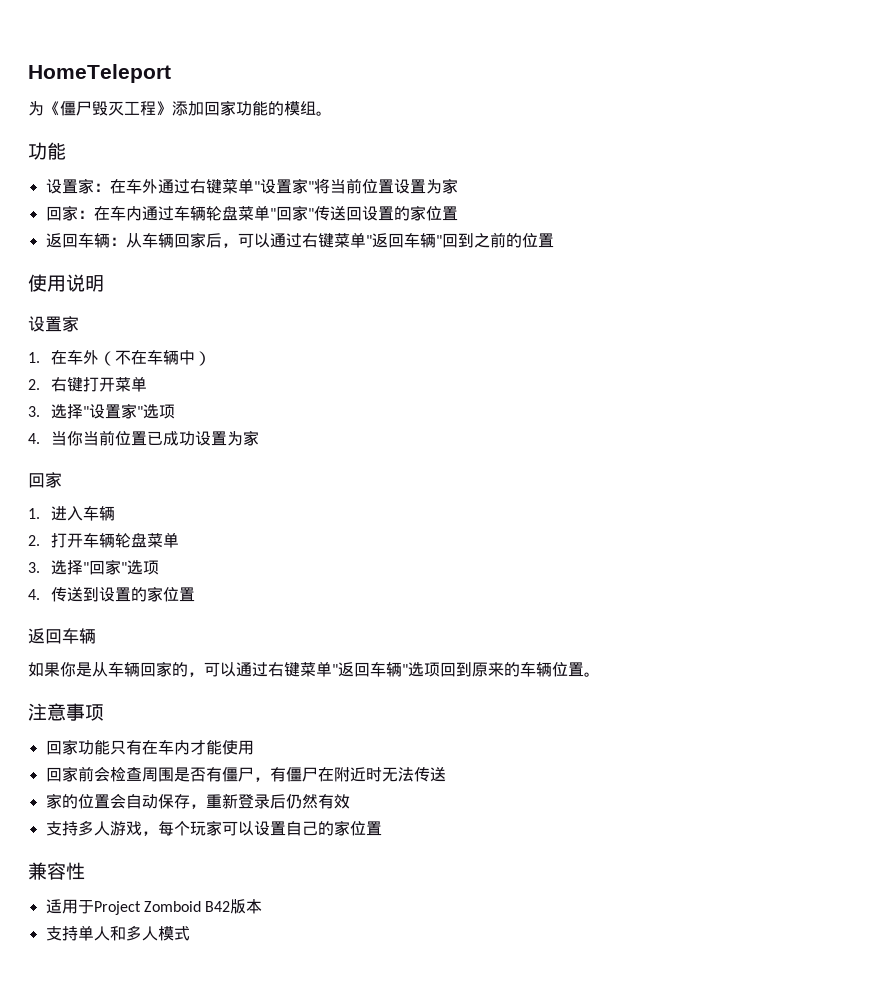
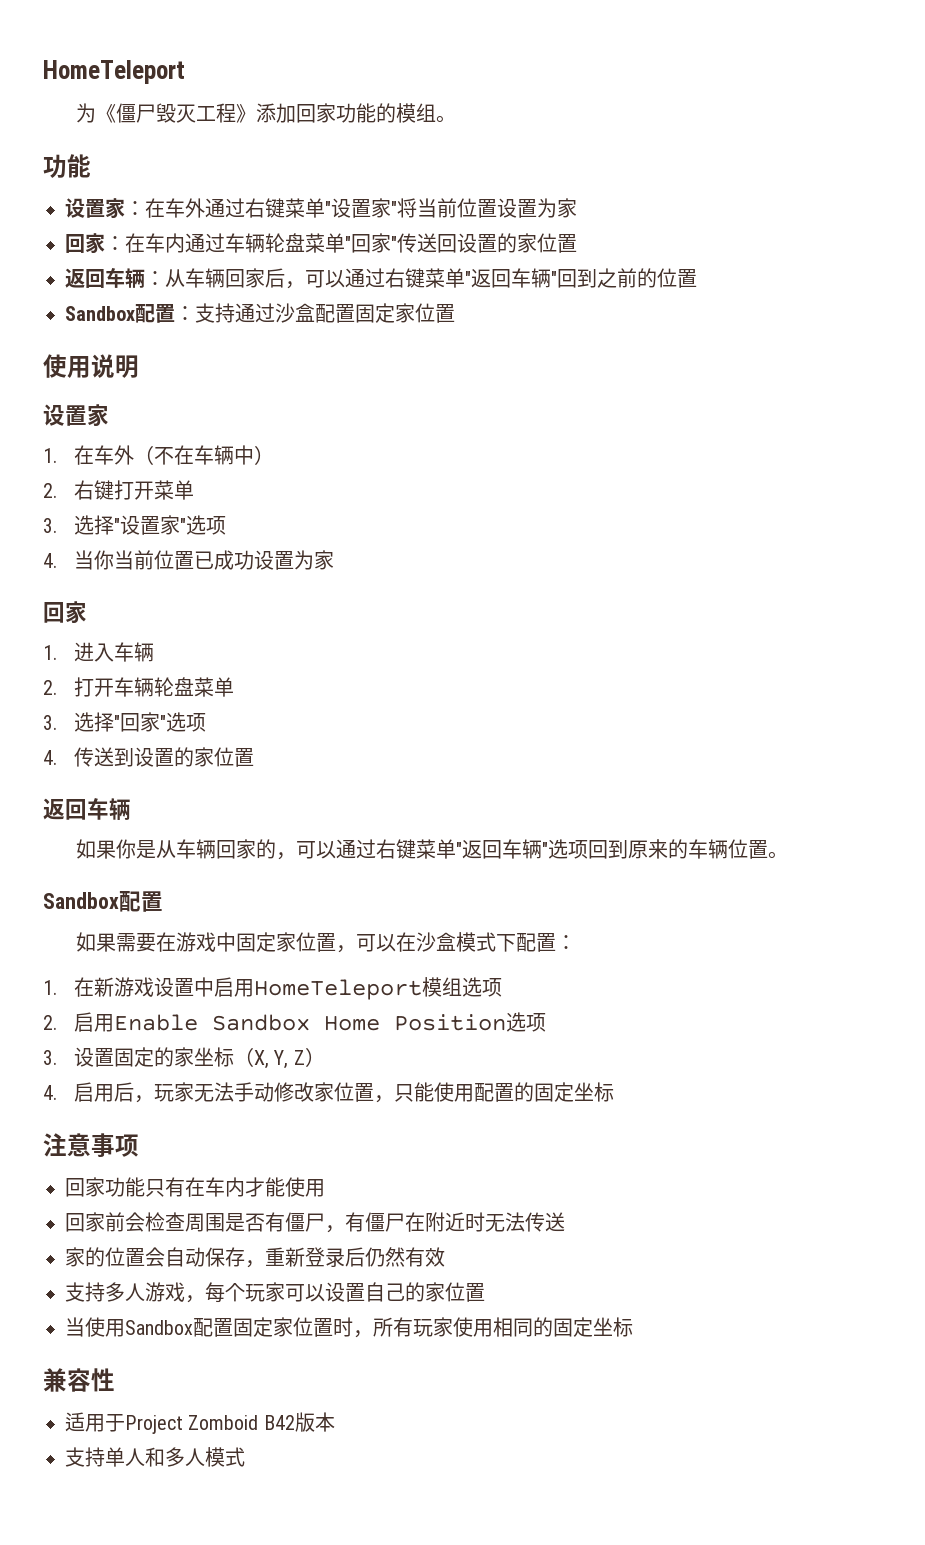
(554, 240) none -> [65,303,455,323] // Sandbox配置：支持通过沙盒配置固定家位置
(600, 674) none -> [43,891,163,912] [75,932,576,953] [43,977,502,1000] [43,1012,546,1032] [43,1047,325,1069] [43,1082,614,1103] // Sandbox配置 // 如果需要在游戏中固定家位置，可以在沙盒模式下配置： // 1.在新游戏设置中启用HomeTeleport模组选项 // 2.启用Enable Sandbox Home Position选项 // 3.设置固定的家坐标（X, Y, Z） // 4.启用后，玩家无法手动修改家位置，只能使用配置的固定坐标
(382, 828) none -> [65,1317,633,1338] // 当使用Sandbox配置固定家位置时，所有玩家使用相同的固定坐标

